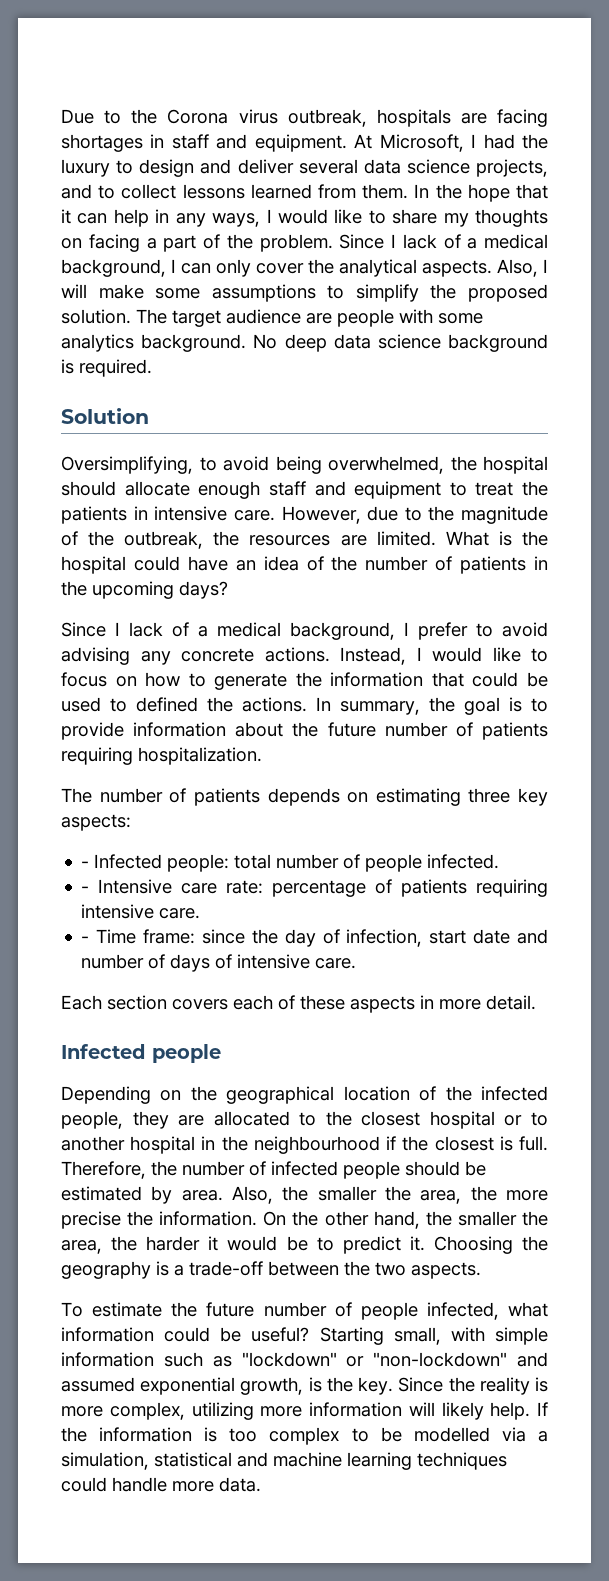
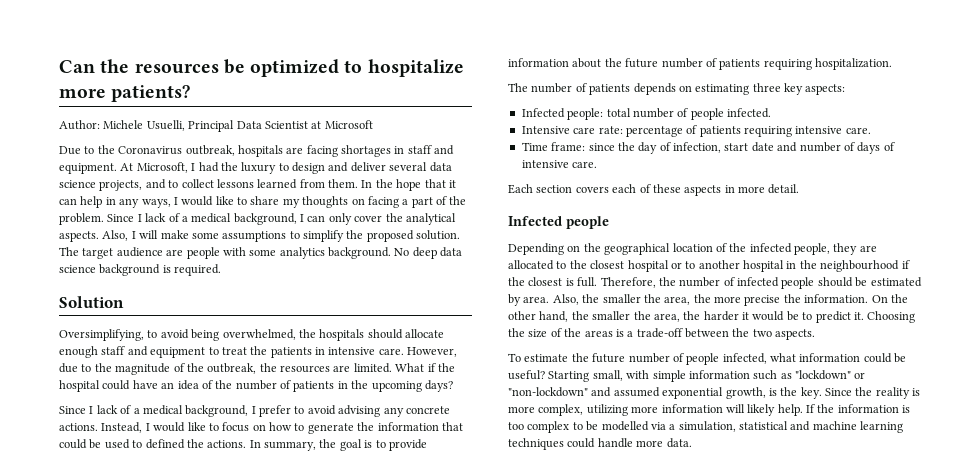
(61, 116) none -> [59,59,464,77] [59,85,191,102] [59,120,373,132] Can the resources be optimized to hospitalize more patients? // Author: Michele Usuelli, Principal Data Scientist at Microsoft //
[167,109,278,124] Corona virus -> [118,146,183,155] Coronavirus
[483,456,548,474] hospital -> [319,329,365,341] hospitals
[498,531,512,546] is -> [427,363,436,372] if
[81,861,90,868] - -> (846, 89) none
[81,886,90,893] - -> (771, 113) none
[81,936,90,943] - -> (871, 130) none
[61,1261,151,1279] geography -> [528,328,613,338] size of the areas

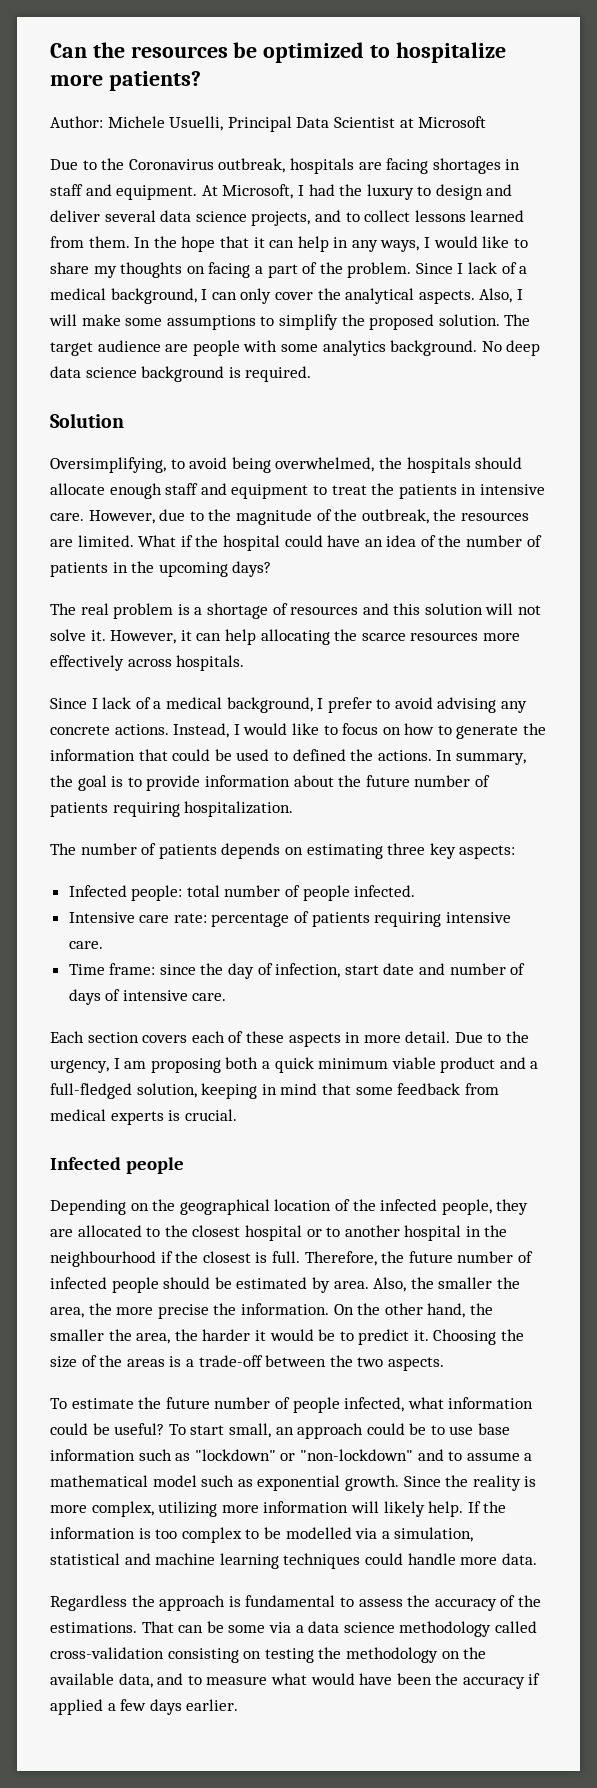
(453, 386) none -> [50,603,542,619] [50,629,520,645] [50,655,245,671] // The real problem is a shortage of resources and this solution will not solve it. However, it can help allocating the scarce resources more effectively across hospitals.
(800, 189) none -> [454,1031,530,1043] [50,1057,539,1073] [50,1083,499,1099] [50,1109,237,1125] Due to the urgency, I am proposing both a quick minimum viable product and a full-fledged solution, keeping in mind that some feedback from medical experts is crucial.
(676, 281) none -> [408,1251,453,1263] future
[548,370,686,382] Starting small, with simple -> [168,1423,511,1439] To start small, an approach could be to use base
[613,387,822,399] assumed exponential growth, is the key. -> [448,1451,533,1461] [50,1475,399,1491] to assume a mathematical model such as exponential growth.
(692, 443) none -> [50,1595,541,1611] [50,1621,537,1637] [50,1647,487,1663] [50,1673,541,1689] [50,1699,239,1715] // Regardless the approach is fundamental to assess the accuracy of the estimations. That can be some via a data science methodology called cross-validation consisting on testing the methodology on the available data, and to measure what would have been the accuracy if applied a few days earlier.

